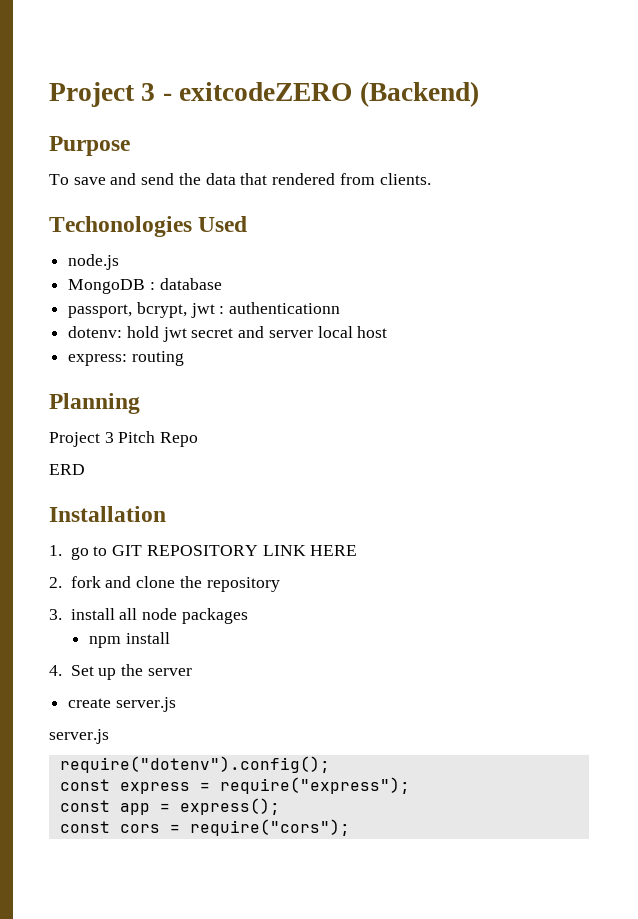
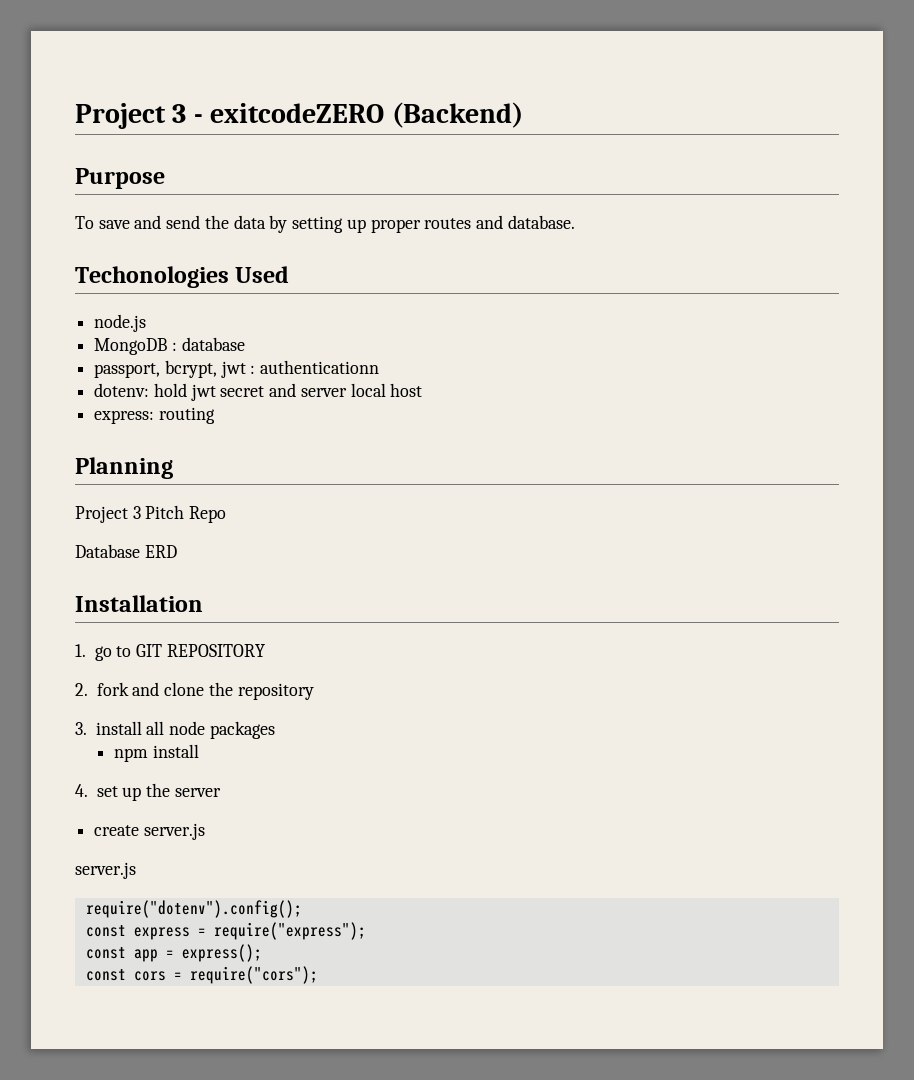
[240,173,431,185] that rendered from clients. -> [269,215,575,233] by setting up proper routes and database.
(199, 439) none -> [75,544,140,558] Database
[262,545,358,556] LINK HERE -> (265, 650) none
[70,665,94,676] Set -> [96,786,118,797] set

